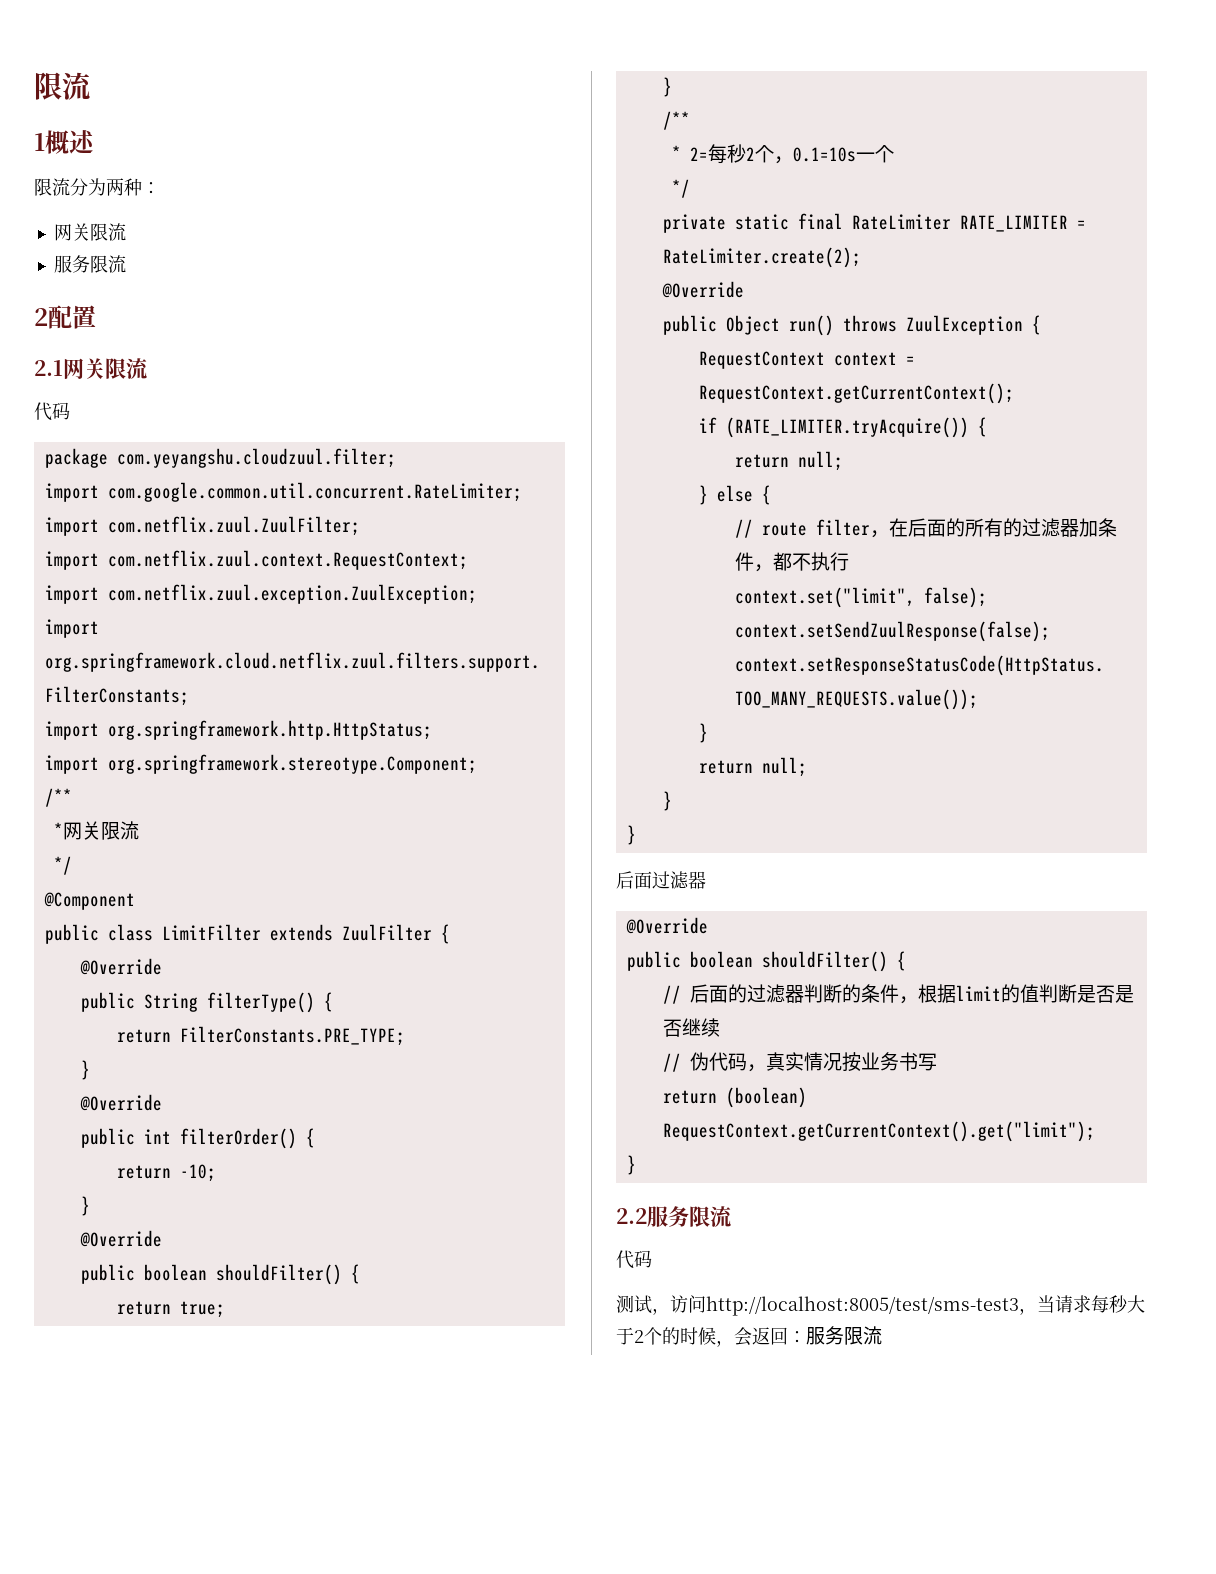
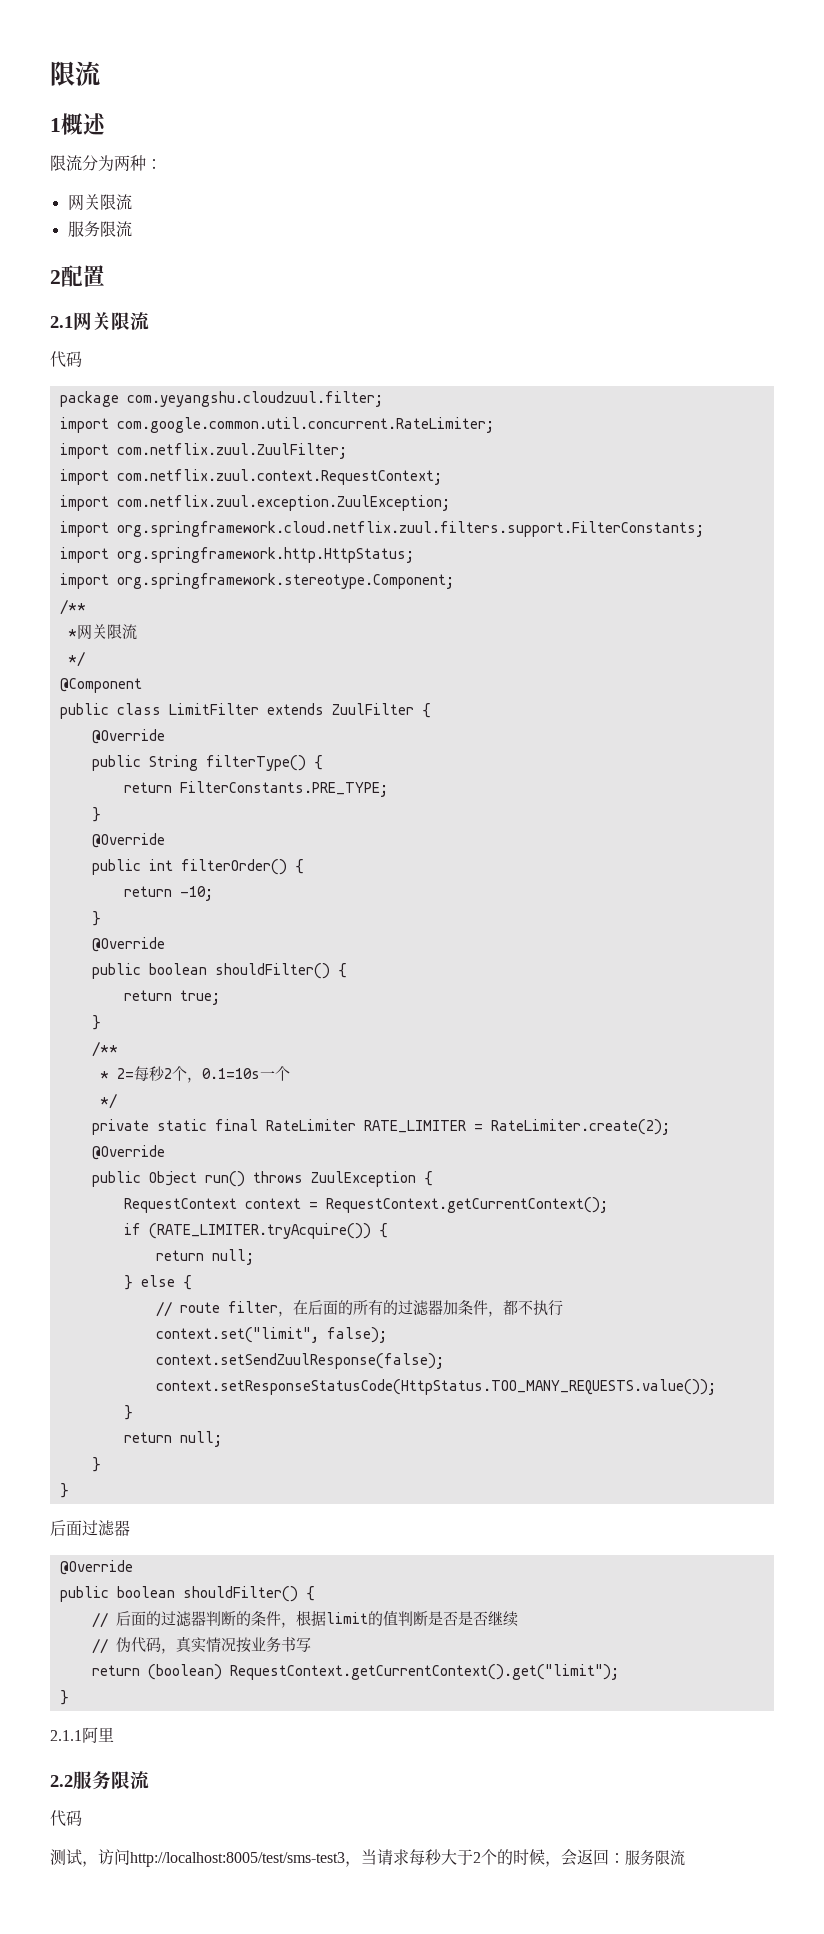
(636, 1165) none -> [50,1727,114,1743] // 2.1.1阿里

